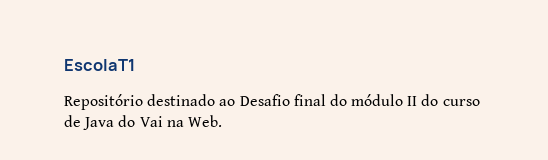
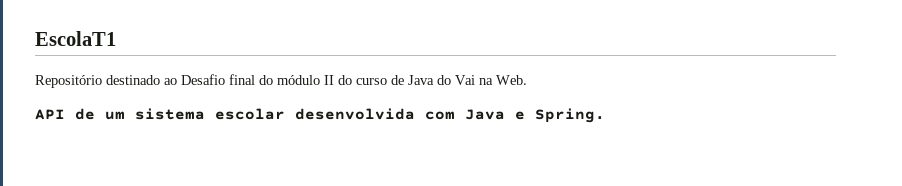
(222, 121) none -> [35,108,605,123] // API de um sistema escolar desenvolvida com Java e Spring.

